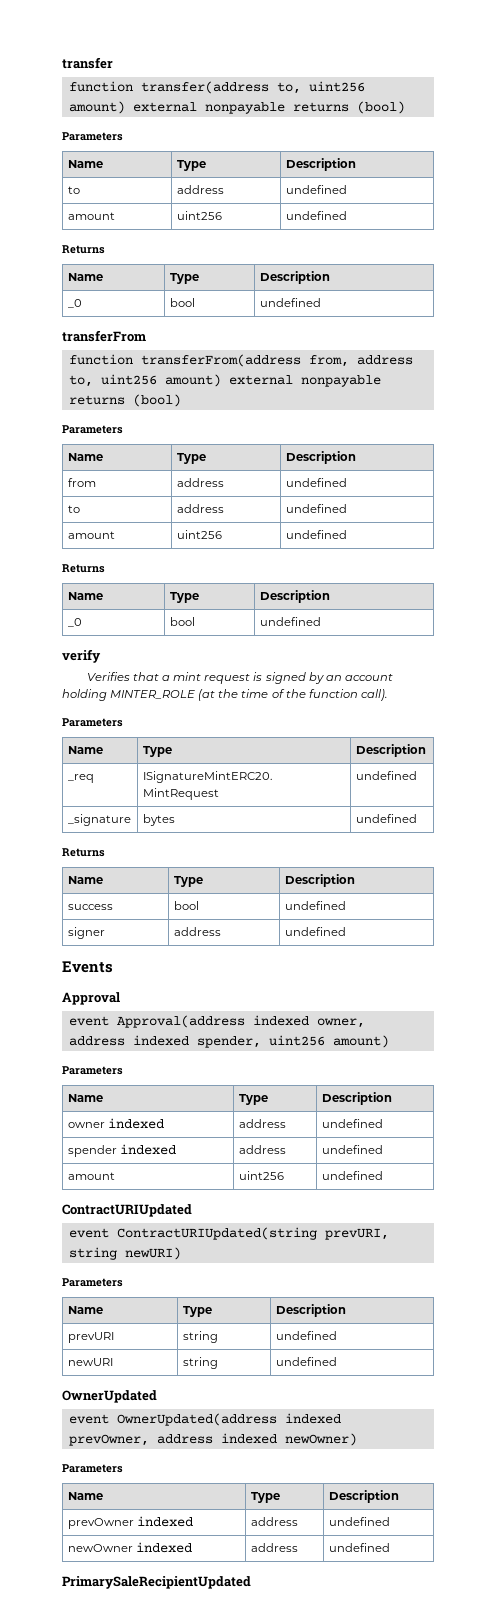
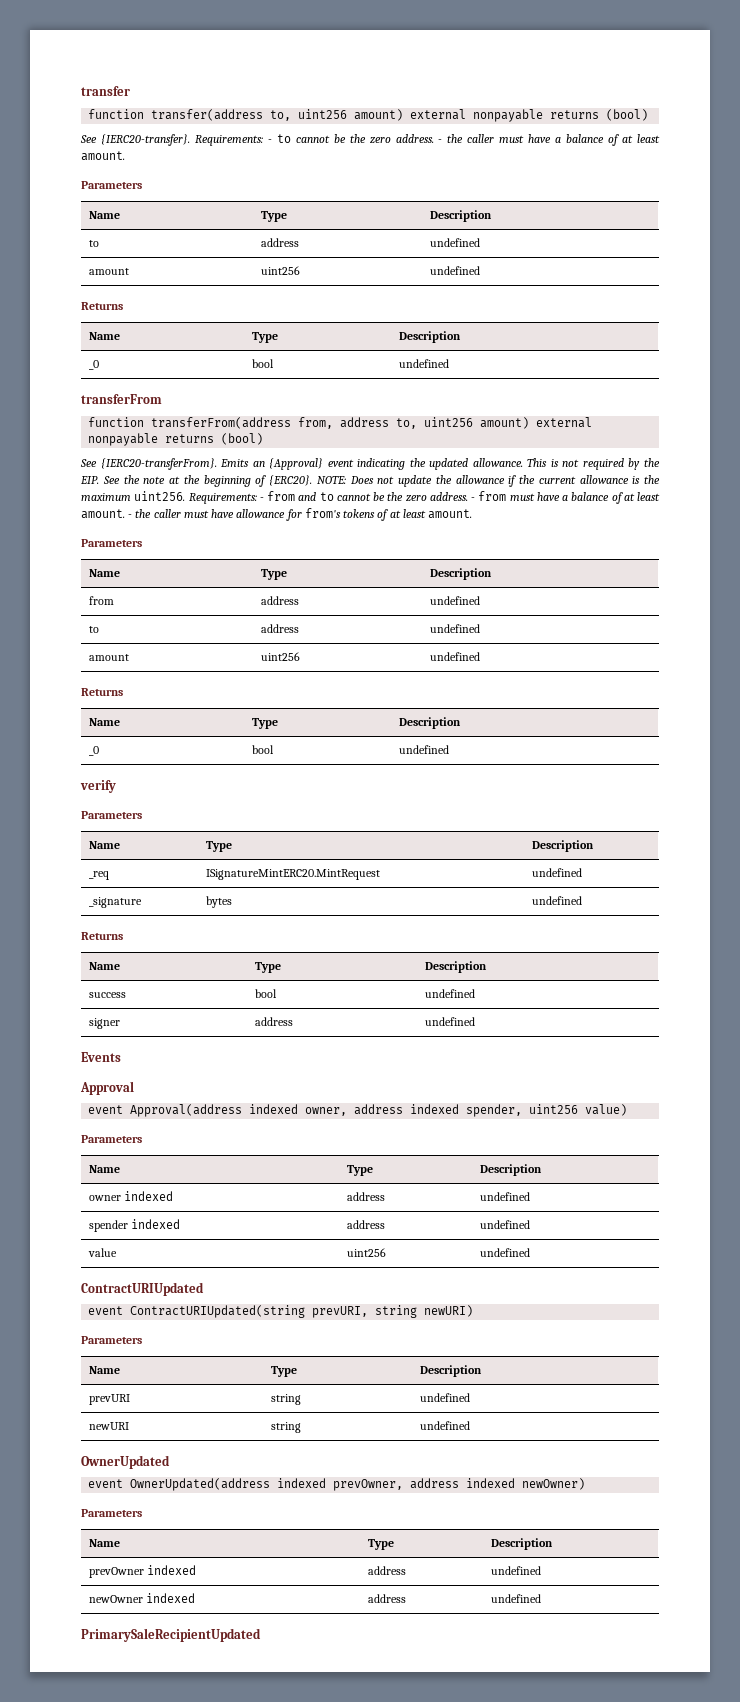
(405, 107) none -> [80,134,660,146] [81,151,125,161] // See {IERC20-transfer}. Requirements: - to cannot be the zero address. - the caller must have a balance of at least amount.
(181, 400) none -> [80,458,661,470] [80,475,660,487] [81,491,660,504] [81,508,473,521] // See {IERC20-transferFrom}. Emits an {Approval} event indicating the updated allowance. This is not required by the EIP. See the note at the beginning of {ERC20}. NOTE: Does not update the allowance if the current allowance is the maximum uint256. Requirements: - from and to cannot be the zero address. - from must have a balance of at least amount. - the caller must have allowance for from's tokens of at least amount.
[86,672,393,684] [62,689,387,701] // Verifies that a mint request is signed by an account holding MINTER_ROLE (at the time of the function call). -> (116, 786) none
[332,1035,389,1048] amount) -> [585,1104,628,1116] value)
[67,1172,115,1180] amount -> [88,1248,118,1257] value

